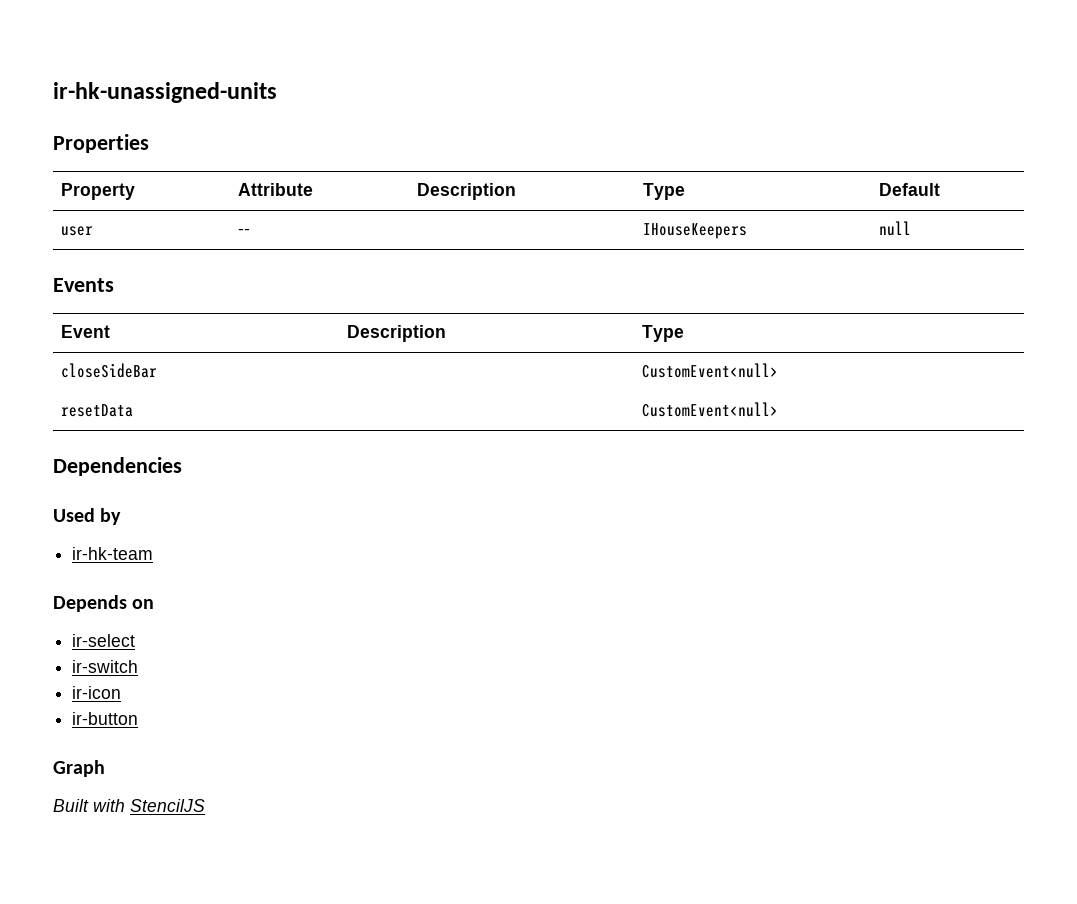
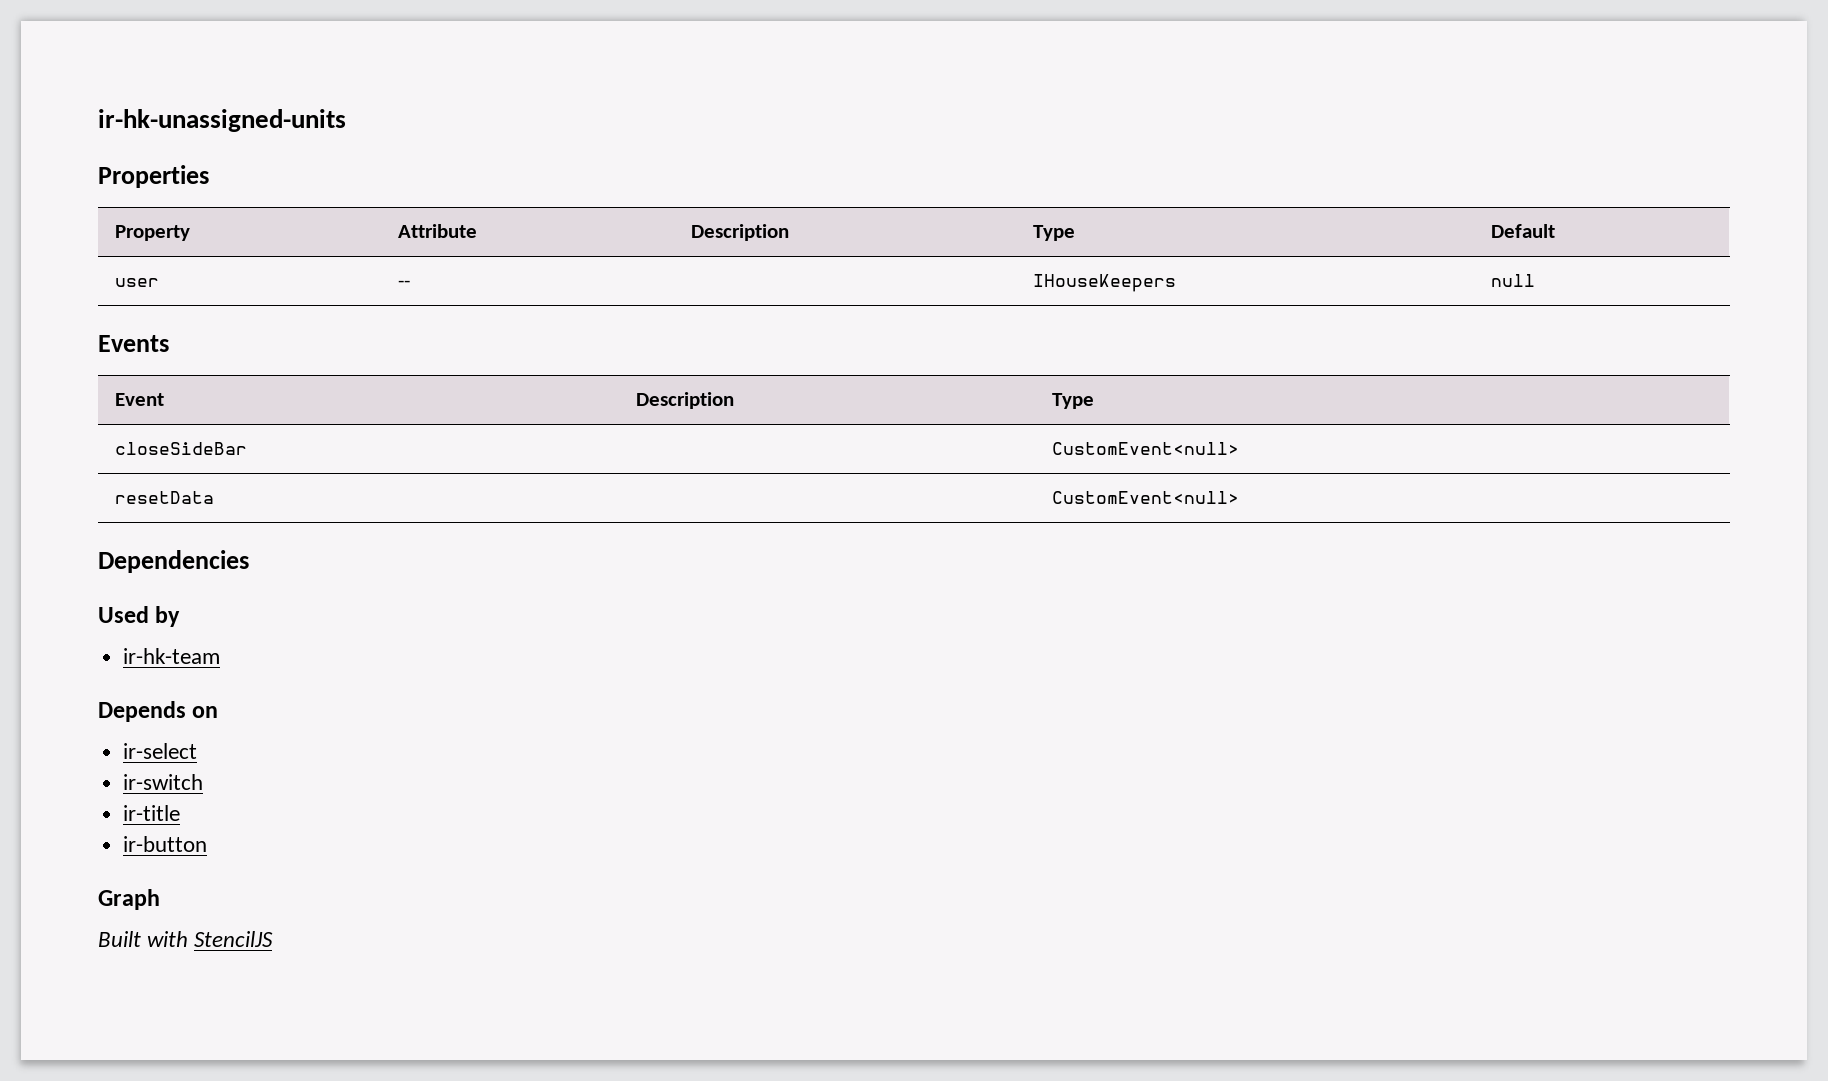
[72,686,122,699] ir-icon -> [123,805,181,821] ir-title

